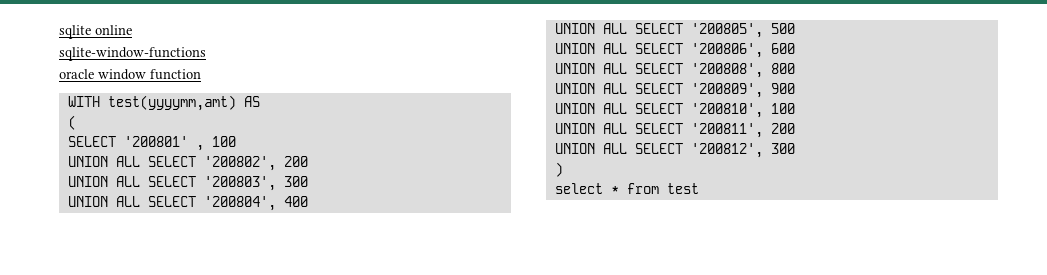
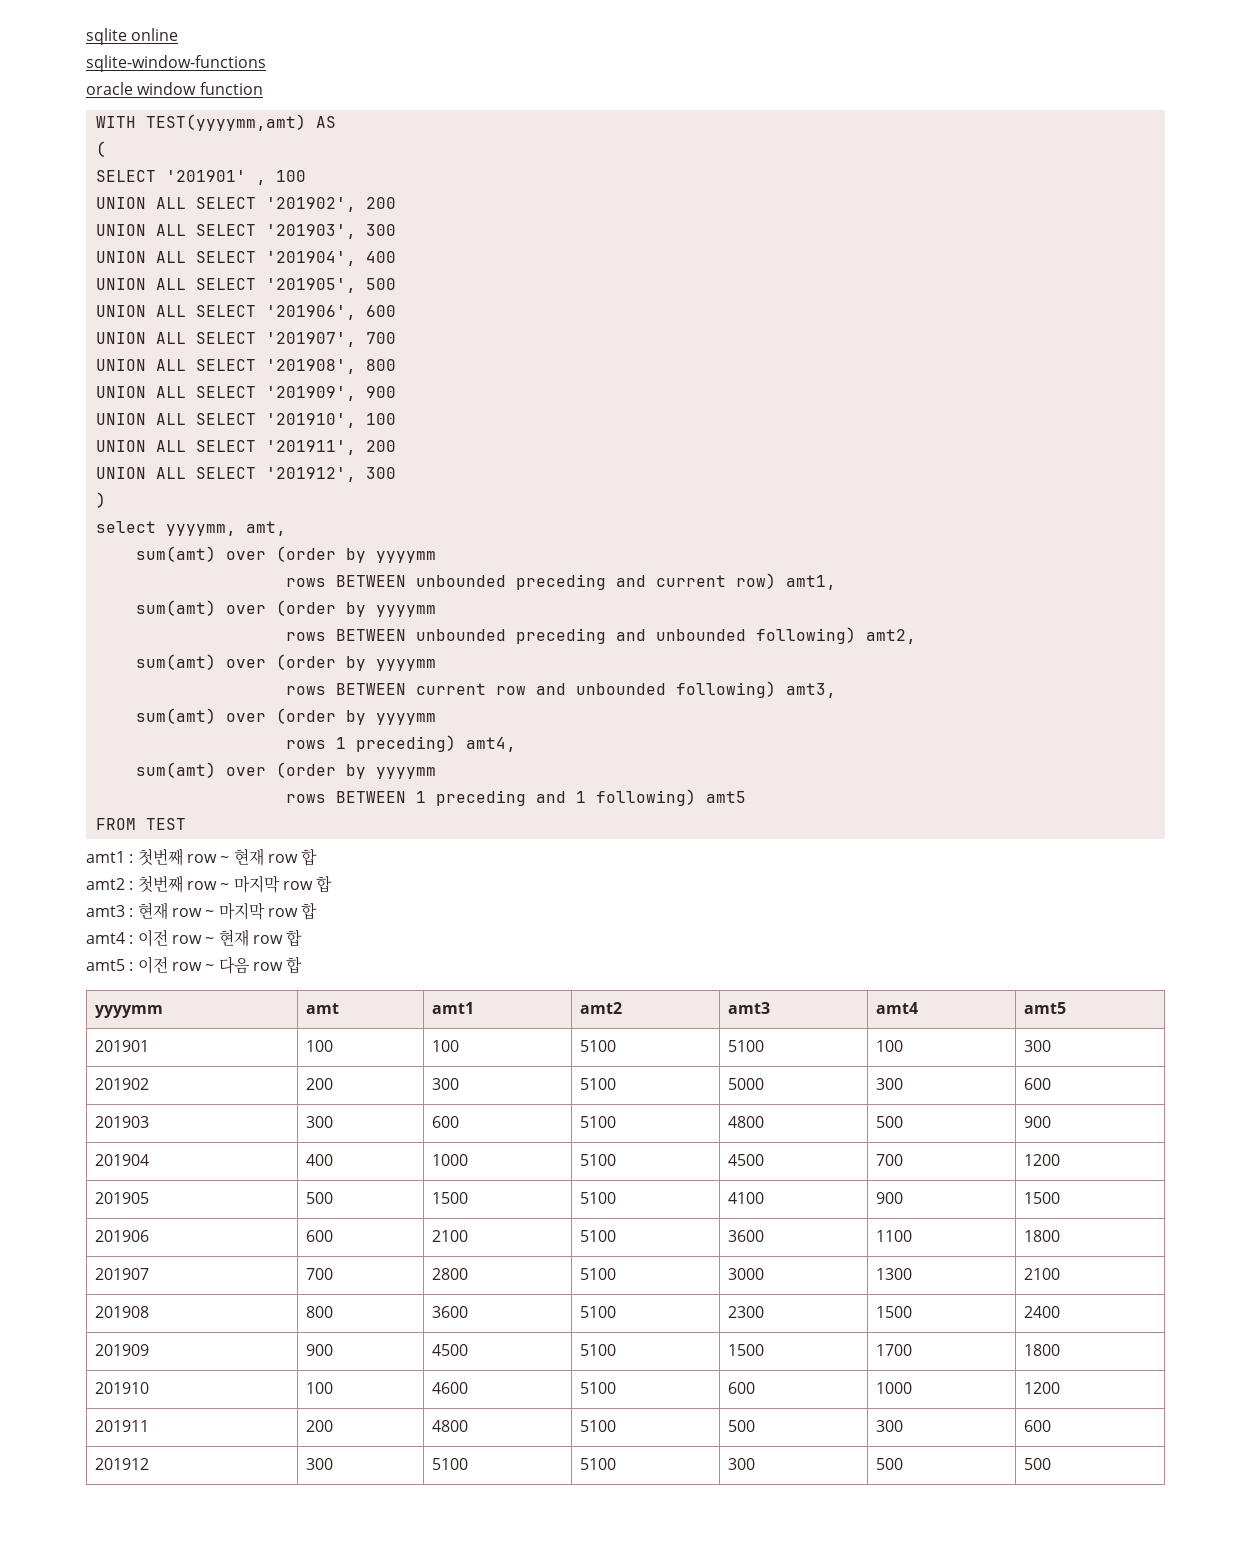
[107,95,236,111] test(yyyymm,amt) -> [145,114,306,131] TEST(yyyymm,amt)
[123,136,188,147] '200801' -> [165,170,246,182] '201901'
[203,156,308,171] [67,176,276,191] '200802', 200 // UNION ALL SELECT '200803', -> [265,197,396,212] [95,224,356,239] '201902', 200 // UNION ALL SELECT '201903',
[203,196,276,211] '200804', -> [265,251,356,266] '201904',
[690,23,763,38] '200805', -> [265,278,356,293] '201905',
[690,43,763,58] '200806', -> [265,305,356,320] '201906',
[690,63,763,78] '200808', -> [265,332,396,347] [95,359,356,374] '201907', 700 // UNION ALL SELECT '201908',
[690,83,763,98] '200809', -> [265,386,356,401] '201909',
[690,103,795,118] [554,123,795,138] [554,143,763,158] '200810', 100 // UNION ALL SELECT '200811', 200 // UNION ALL SELECT '200812', -> [265,413,396,428] [95,440,396,455] [95,467,356,482] '201910', 100 // UNION ALL SELECT '201911', 200 // UNION ALL SELECT '201912',
[610,183,699,194] * from test -> [165,521,286,536] [135,546,436,563] [285,573,836,590] [135,600,436,617] [285,627,916,644] [135,654,436,671] [285,681,836,698] [135,708,436,725] [285,735,516,752] [135,762,436,779] [285,789,746,806] [95,818,186,830] [86,848,318,866] [86,875,333,893] [86,902,318,920] [86,929,303,947] [86,956,303,974] [95,1005,164,1018] [306,1003,340,1014] [432,1002,475,1014] [580,1002,623,1014] [728,1002,771,1014] [876,1002,919,1014] [1024,1002,1067,1014] [95,1040,150,1052] [306,1040,334,1052] [432,1040,460,1052] [580,1040,617,1052] [728,1040,765,1052] [876,1040,904,1052] [1024,1040,1052,1052] [95,1078,150,1090] [306,1078,334,1090] [432,1078,460,1090] [580,1078,617,1090] [728,1078,765,1090] [876,1078,904,1090] [1024,1078,1052,1090] [95,1116,150,1128] [306,1116,334,1128] [432,1116,460,1128] [580,1116,617,1128] [728,1116,765,1128] [876,1116,904,1128] [1024,1116,1052,1128] [95,1154,150,1166] [306,1154,334,1166] [432,1154,469,1166] [580,1154,617,1166] [728,1154,765,1166] [876,1154,904,1166] [1024,1154,1061,1166] [95,1192,150,1204] [306,1192,334,1204] [432,1192,469,1204] [580,1192,617,1204] [728,1192,765,1204] [876,1192,904,1204] [1024,1192,1061,1204] [95,1230,150,1242] [306,1230,334,1242] [432,1230,469,1242] [580,1230,617,1242] [728,1230,765,1242] [876,1230,913,1242] [1024,1230,1061,1242] [95,1268,150,1280] [306,1268,334,1280] [432,1268,469,1280] [580,1268,617,1280] [728,1268,765,1280] [876,1268,913,1280] [1024,1268,1061,1280] [95,1306,150,1318] [306,1306,334,1318] [432,1306,469,1318] [580,1306,617,1318] [728,1306,765,1318] [876,1306,913,1318] [1024,1306,1061,1318] [95,1344,150,1356] [306,1344,334,1356] [432,1344,469,1356] [580,1344,617,1356] [728,1344,765,1356] [876,1344,913,1356] [1024,1344,1061,1356] [95,1382,150,1394] [306,1382,334,1394] [432,1382,469,1394] [580,1382,617,1394] [728,1382,756,1394] [876,1382,913,1394] [1024,1382,1061,1394] [95,1420,150,1432] [306,1420,334,1432] [432,1420,469,1432] [580,1420,617,1432] [728,1420,756,1432] [876,1420,904,1432] [1024,1420,1052,1432] [95,1458,150,1470] [306,1458,334,1470] [432,1458,469,1470] [580,1458,617,1470] [728,1458,756,1470] [876,1458,904,1470] [1024,1458,1052,1470] yyyymm, amt, // sum(amt) over (order by yyyymm // rows BETWEEN unbounded preceding and current row) amt1, // sum(amt) over (order by yyyymm // rows BETWEEN unbounded preceding and unbounded following) amt2, // sum(amt) over (order by yyyymm // rows BETWEEN current row and unbounded following) amt3, // sum(amt) over (order by yyyymm // rows 1 preceding) amt4, // sum(amt) over (order by yyyymm // rows BETWEEN 1 preceding and 1 following) amt5 // FROM TEST // amt1 : 첫번째 row ~ 현재 row 합 // amt2 : 첫번째 row ~ 마지막 row 합 // amt3 : 현재 row ~ 마지막 row 합 // amt4 : 이전 row ~ 현재 row 합 // amt5 : 이전 row ~ 다음 row 합 // yyyymm | amt | amt1 | amt2 | amt3 | amt4 | amt5 // 201901 | 100 | 100 | 5100 | 5100 | 100 | 300 // 201902 | 200 | 300 | 5100 | 5000 | 300 | 600 // 201903 | 300 | 600 | 5100 | 4800 | 500 | 900 // 201904 | 400 | 1000 | 5100 | 4500 | 700 | 1200 // 201905 | 500 | 1500 | 5100 | 4100 | 900 | 1500 // 201906 | 600 | 2100 | 5100 | 3600 | 1100 | 1800 // 201907 | 700 | 2800 | 5100 | 3000 | 1300 | 2100 // 201908 | 800 | 3600 | 5100 | 2300 | 1500 | 2400 // 201909 | 900 | 4500 | 5100 | 1500 | 1700 | 1800 // 201910 | 100 | 4600 | 5100 | 600 | 1000 | 1200 // 201911 | 200 | 4800 | 5100 | 500 | 300 | 600 // 201912 | 300 | 5100 | 5100 | 300 | 500 | 500

